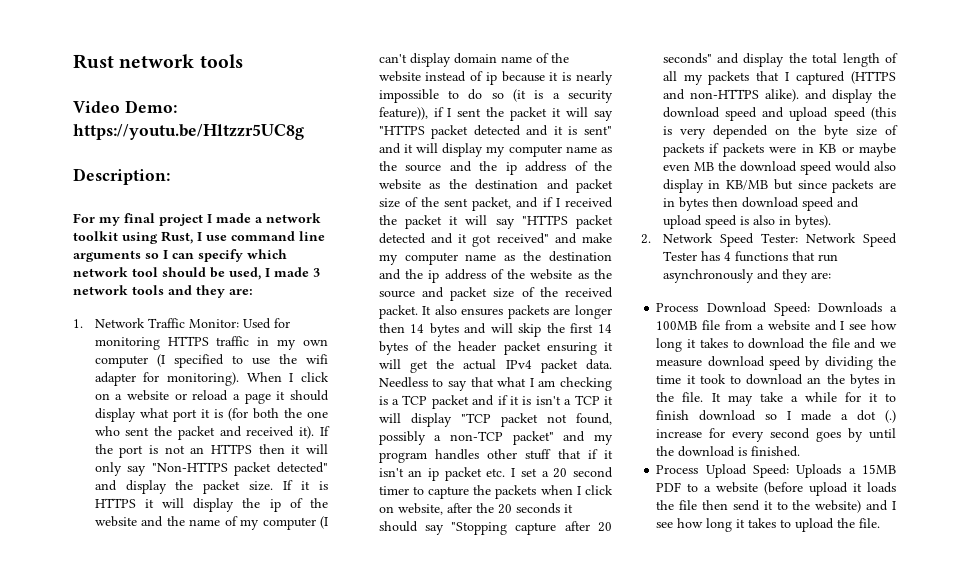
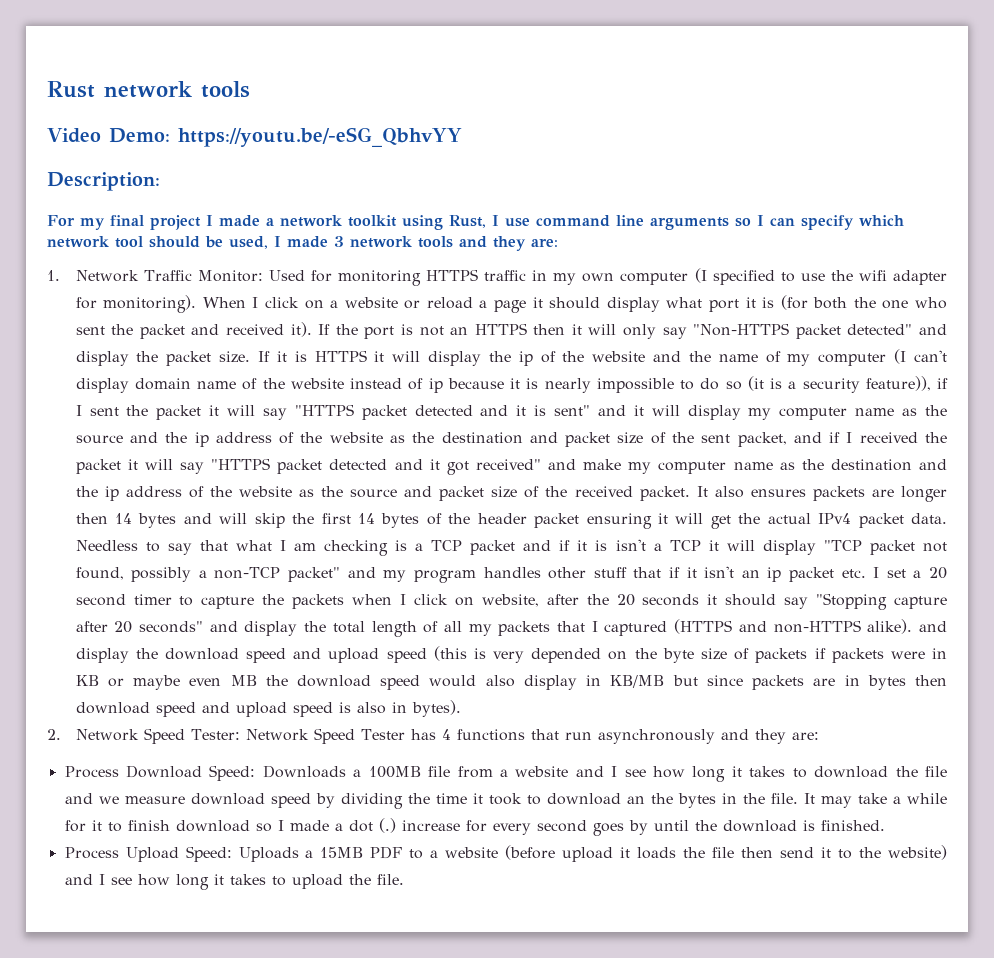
[73,124,304,140] https://youtu.be/Hltzzr5UC8g -> [178,127,462,147] https://youtu.be/-eSG_QbhvYY

